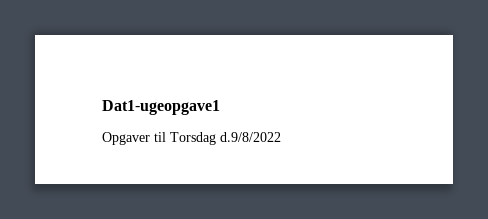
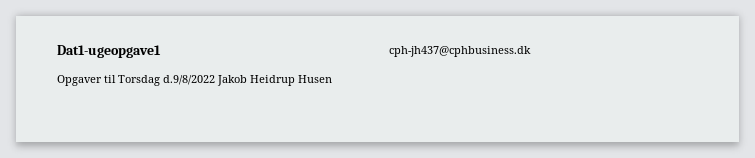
(281, 137) none -> [217,75,332,86] [389,46,531,57] Jakob Heidrup Husen cph-jh437@cphbusiness.dk

